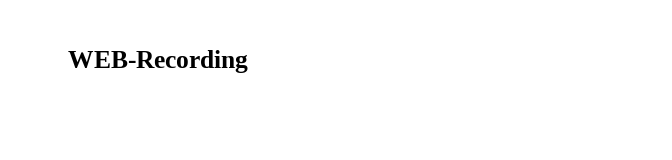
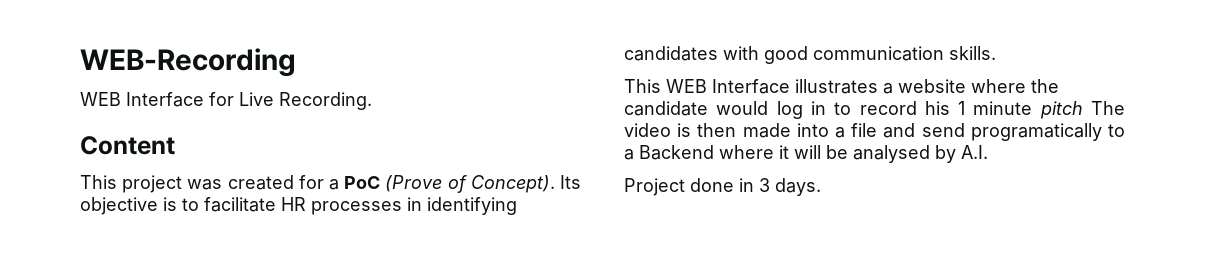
(248, 61) none -> [80,92,372,110] [80,136,175,155] [80,175,581,193] [80,197,517,215] [624,46,996,64] [624,79,1059,94] [624,101,1125,119] [624,123,1125,141] [624,145,988,163] [624,178,821,196] // WEB Interface for Live Recording. // Content // This project was created for a PoC (Prove of Concept). Its objective is to facilitate HR processes in identifying candidates with good communication skills. // This WEB Interface illustrates a website where the candidate would log in to record his 1 minute pitch The video is then made into a file and send programatically to a Backend where it will be analysed by A.I. // Project done in 3 days.

